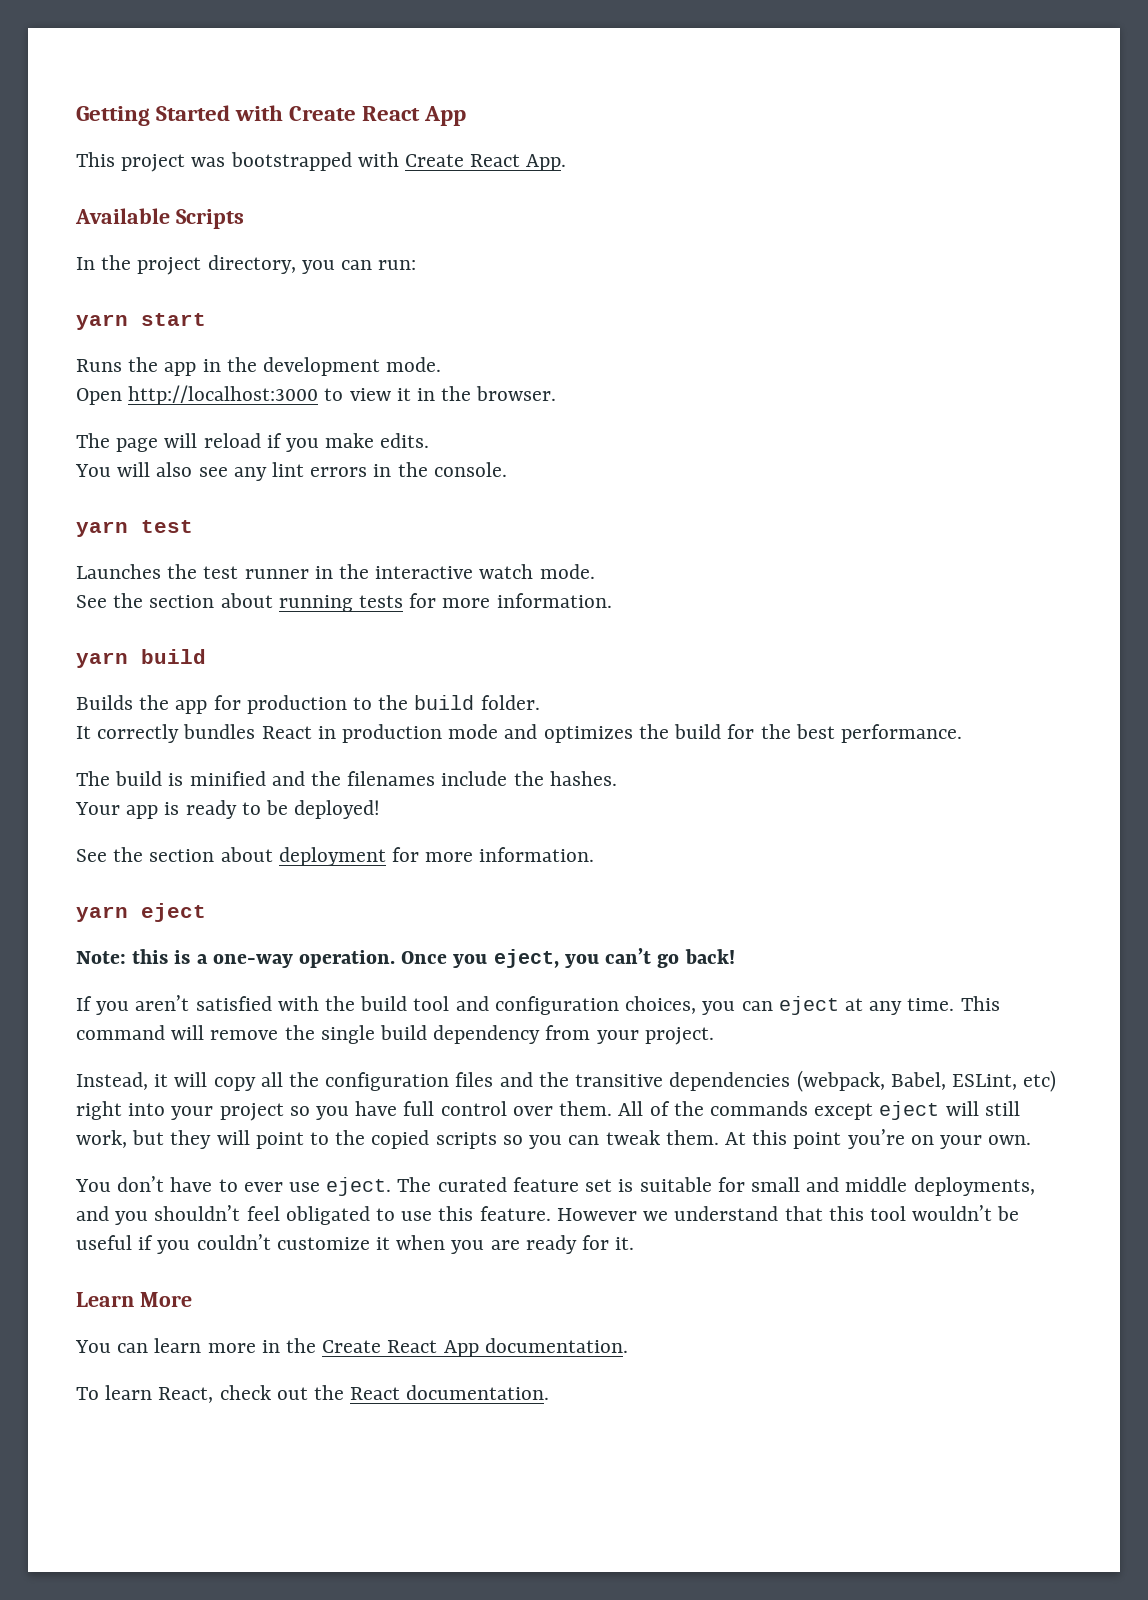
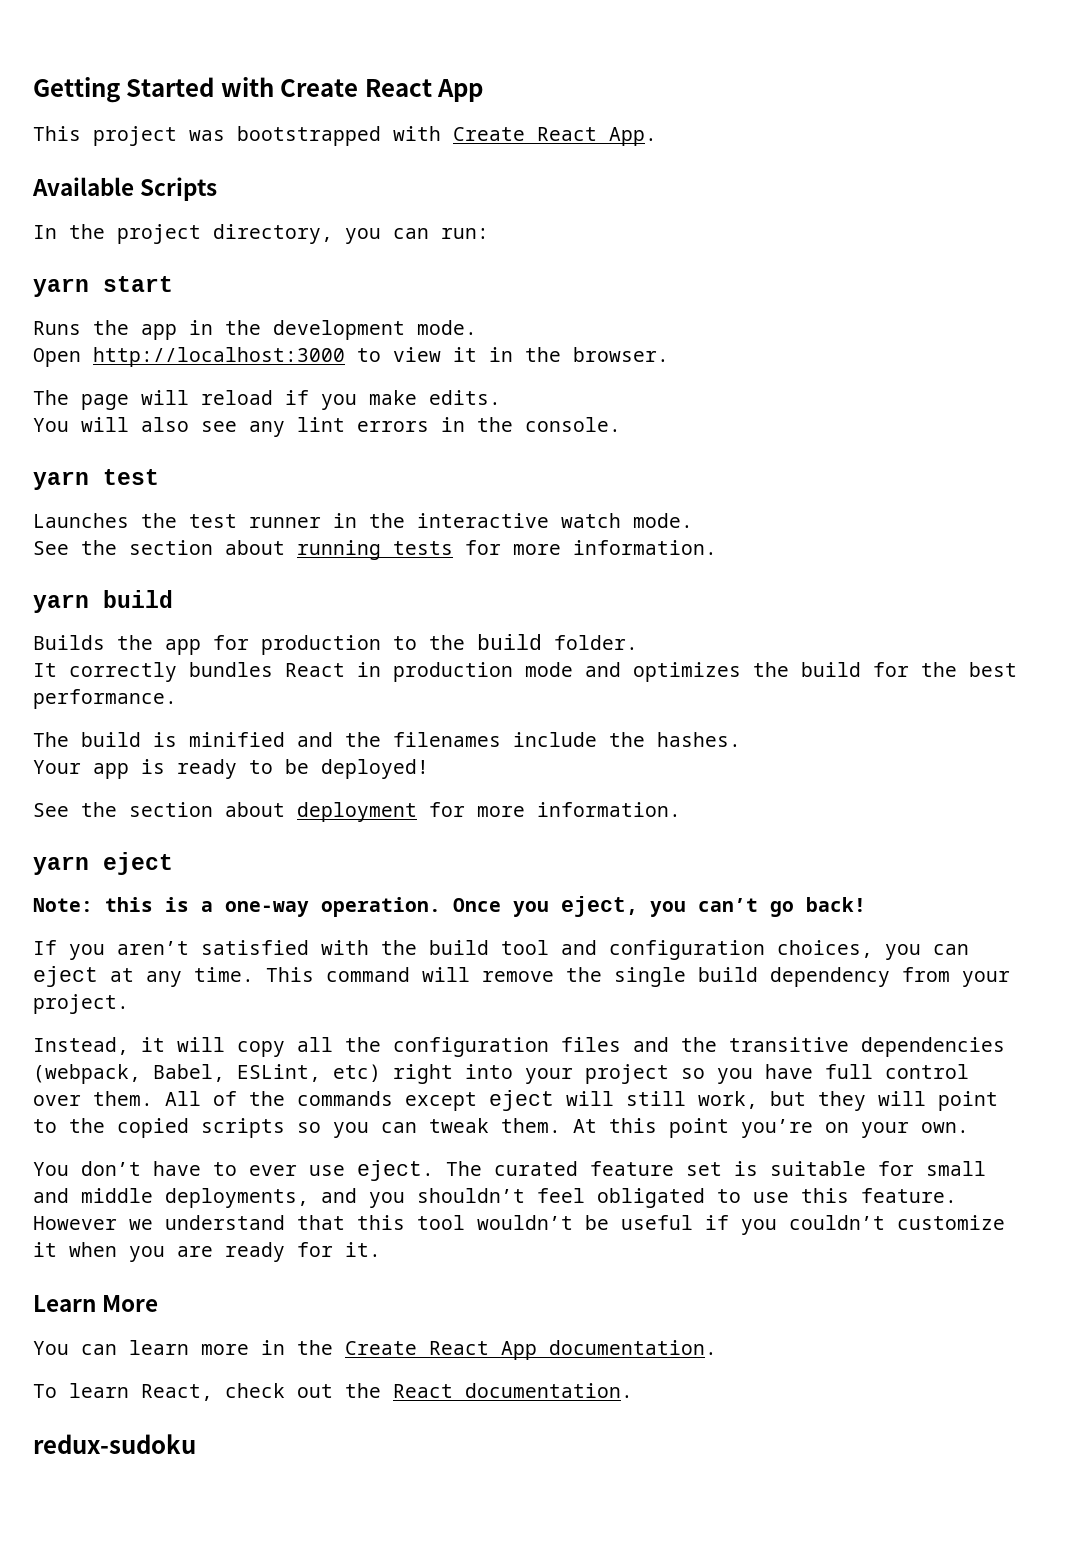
(550, 1392) none -> [33,1434,196,1454] // redux-sudoku

